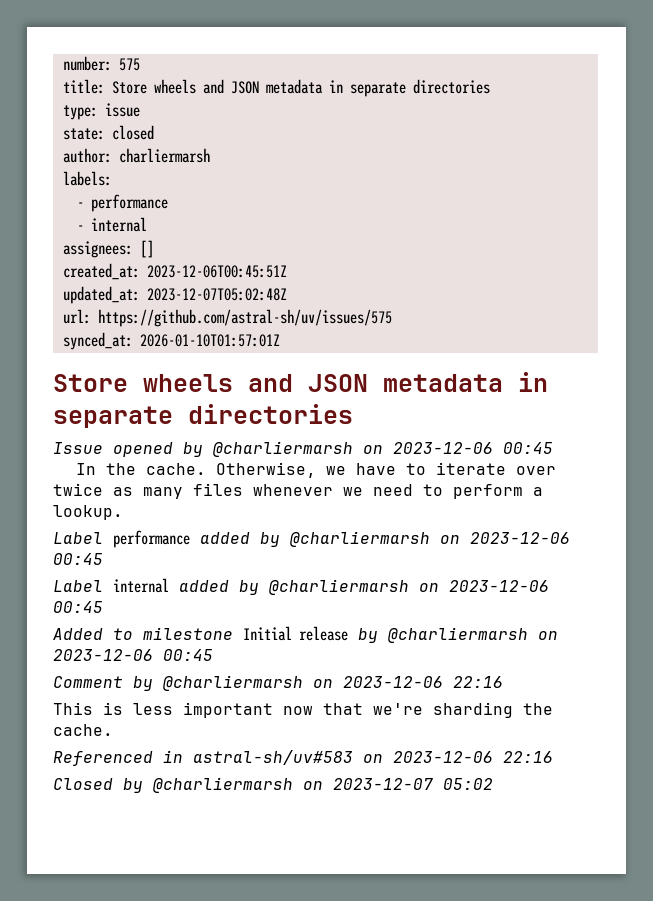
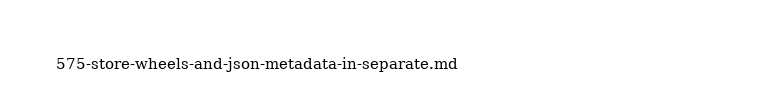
[62,56,140,71] [62,79,490,97] [62,103,140,120] [62,125,154,140] [62,148,210,163] [62,171,112,186] [76,194,168,212] [76,217,147,232] [62,240,154,258] [62,263,287,280] [62,286,287,304] [62,309,392,327] [62,332,280,350] [53,372,548,392] [53,404,353,428] [53,441,553,457] [76,462,557,478] [53,483,543,499] [53,505,123,520] [53,530,570,548] [53,553,103,565] [53,578,549,595] [53,601,103,613] [53,626,558,643] [53,649,213,661] [53,675,503,691] [53,702,553,718] [53,724,113,736] [53,750,553,766] [53,777,493,793] number: 575 // title: Store wheels and JSON metadata in separate directories // type: issue // state: closed // author: charliermarsh // labels: // - performance // - internal // assignees: [] // created_at: 2023-12-06T00:45:51Z // updated_at: 2023-12-07T05:02:48Z // url: https://github.com/astral-sh/uv/issues/575 // synced_at: 2026-01-10T01:57:01Z // Store wheels and JSON metadata in separate directories // Issue opened by @charliermarsh on 2023-12-06 00:45 // In the cache. Otherwise, we have to iterate over twice as many files whenever we need to perform a lookup. // Label performance added by @charliermarsh on 2023-12-06 00:45 // Label internal added by @charliermarsh on 2023-12-06 00:45 // Added to milestone Initial release by @charliermarsh on 2023-12-06 00:45 // Comment by @charliermarsh on 2023-12-06 22:16 // This is less important now that we're sharding the cache. // Referenced in astral-sh/uv#583 on 2023-12-06 22:16 // Closed by @charliermarsh on 2023-12-07 05:02 -> [56,57,458,72] 575-store-wheels-and-json-metadata-in-separate.md

